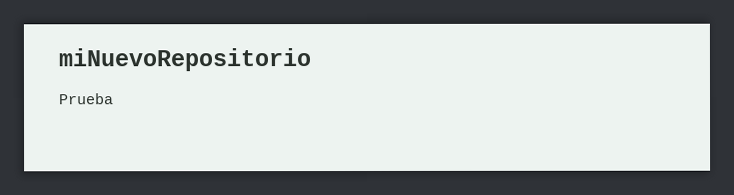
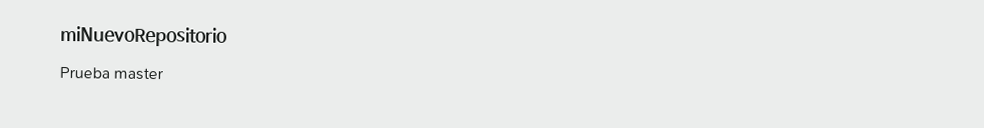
(114, 99) none -> [113,67,165,81] master

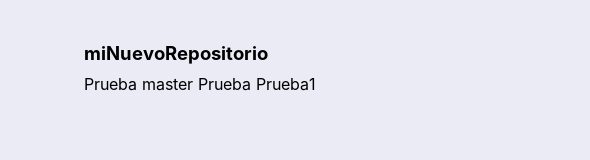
(165, 74) none -> [198,78,316,91] Prueba Prueba1

